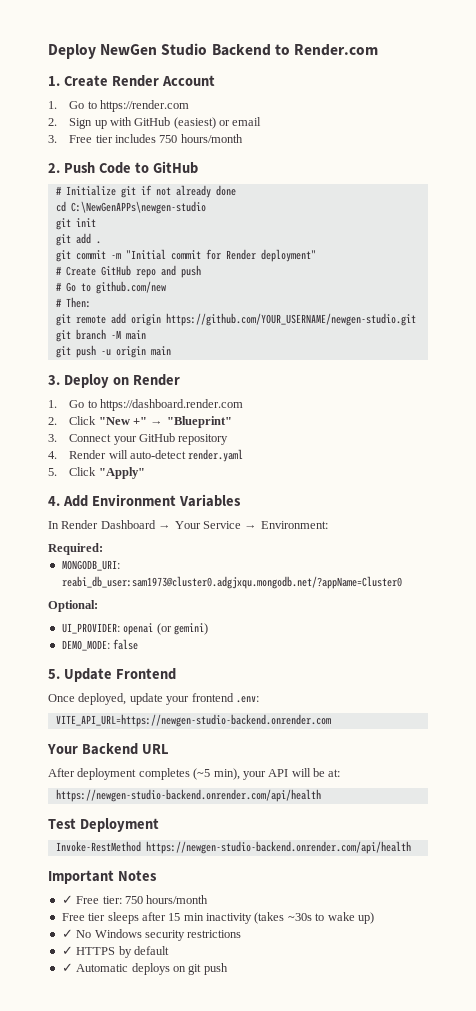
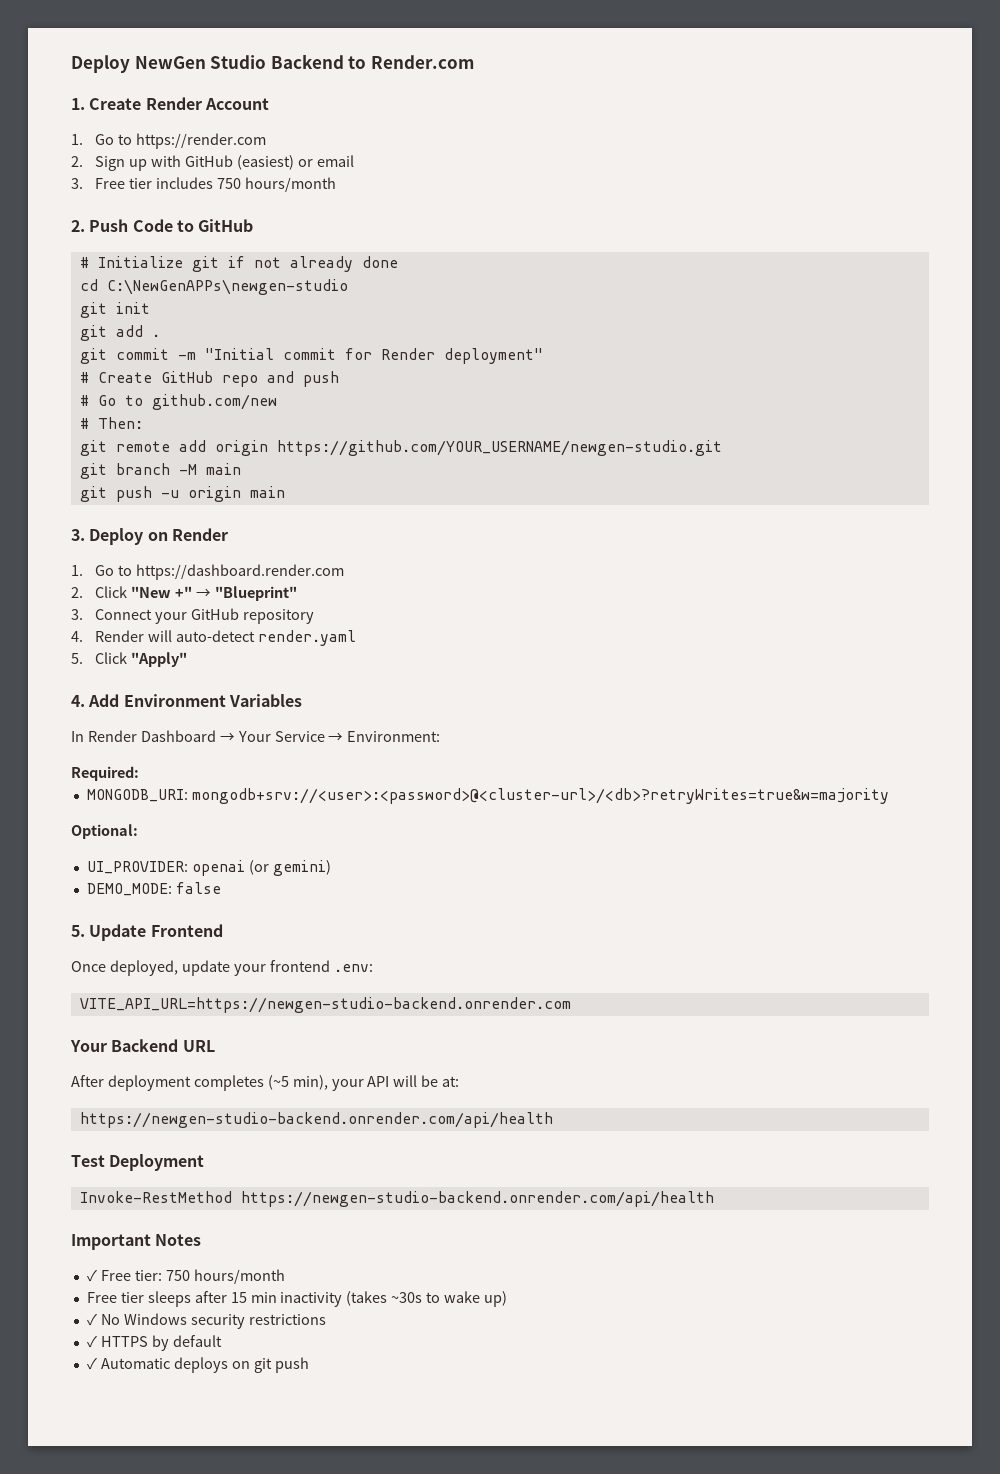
[61,576,402,589] reabi_db_user:sam1973@cluster0.adgjxqu.mongodb.net/?appName=Cluster0 -> [191,788,889,804] mongodb+srv://<user>:<password>@<cluster-url>/<db>?retryWrites=true&w=majority

